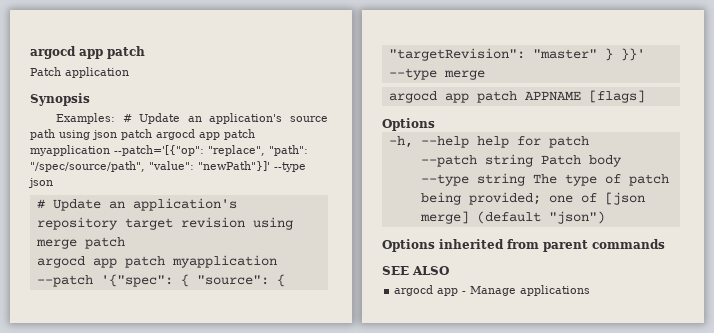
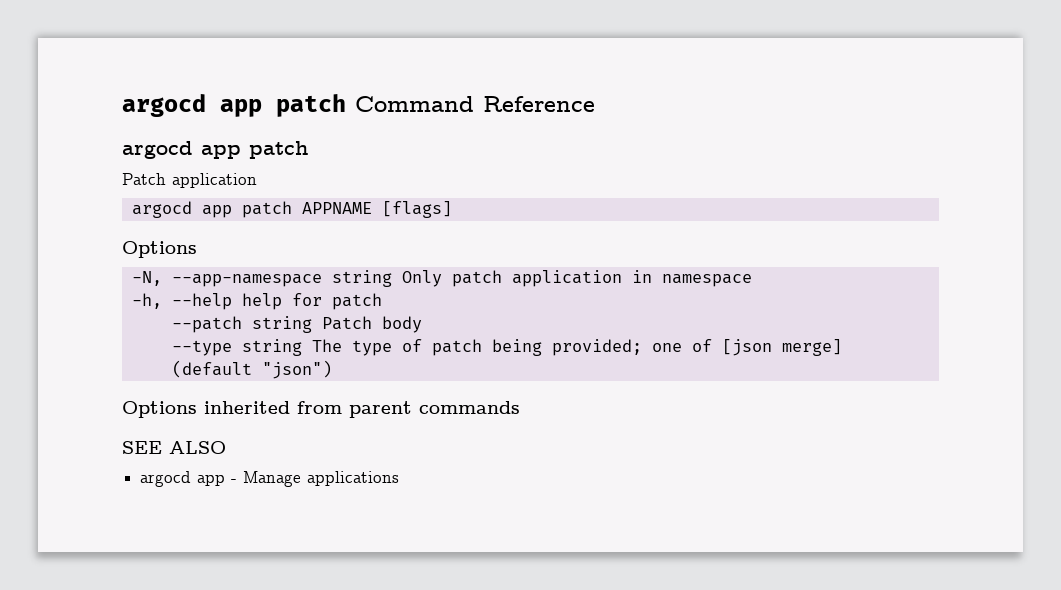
[30,46,145,59] [30,67,129,78] [30,93,90,106] [56,113,328,124] [30,129,255,140] [30,145,308,156] [30,161,306,172] [28,178,53,188] [36,198,237,211] [36,217,293,230] [35,237,125,249] [36,255,277,268] [36,274,285,287] [388,48,645,61] [388,68,485,80] argocd app patch // Patch application // Synopsis // Examples: # Update an application's source path using json patch argocd app patch myapplication --patch='[{"op": "replace", "path": "/spec/source/path", "value": "newPath"}]' --type json // # Update an application's repository target revision using merge patch // argocd app patch myapplication --patch '{"spec": { "source": { "targetRevision": "master" } }}' --type merge -> [122,94,595,117] [122,141,309,159] [122,173,257,188] argocd app patch Command Reference // argocd app patch // Patch application
(435, 124) none -> [131,270,752,287] // -N, --app-namespace string Only patch application in namespace

